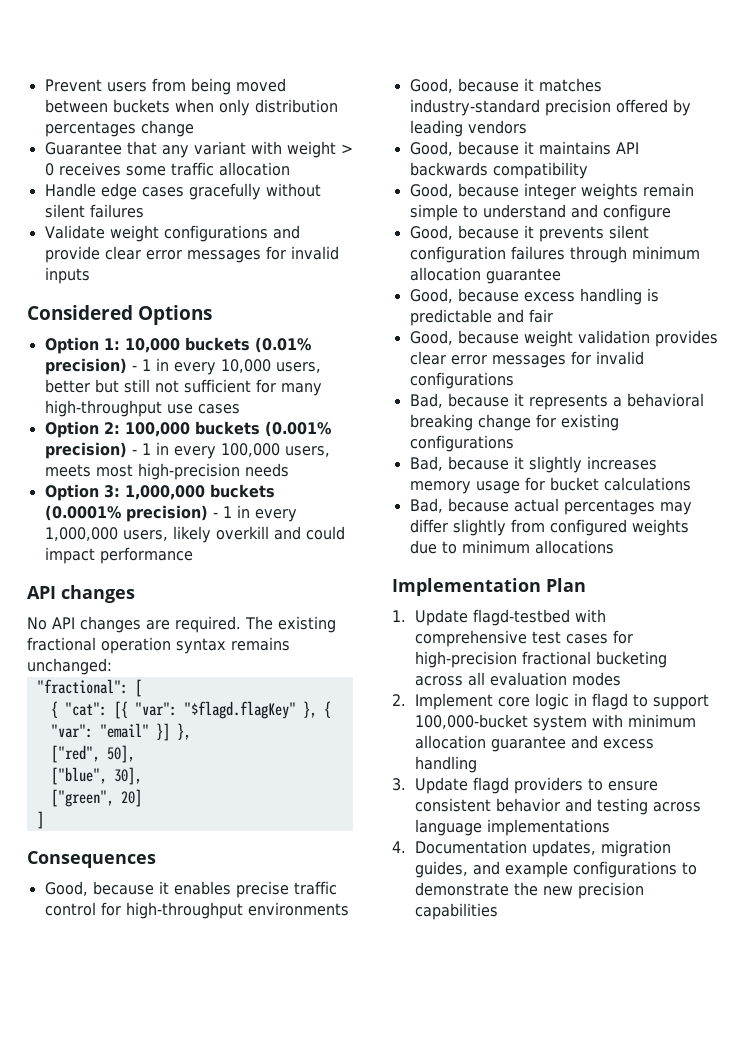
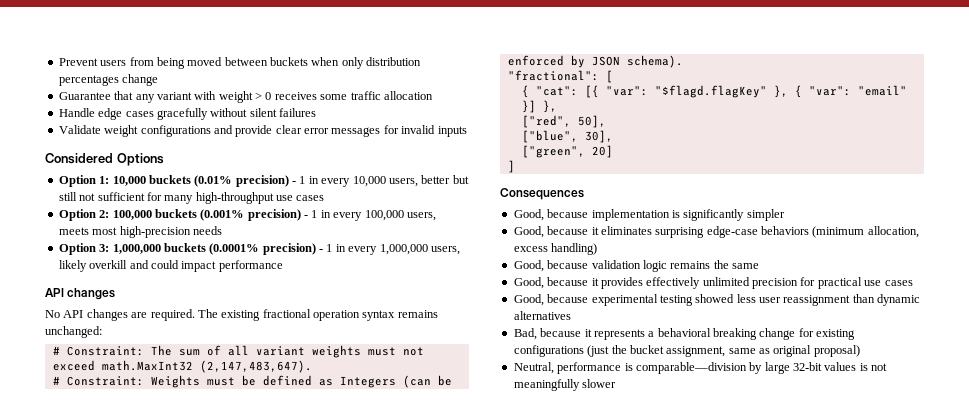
(112, 666) none -> [52,345,424,358] [52,360,312,373] [52,375,452,388] [507,55,683,68] // # Constraint: The sum of all variant weights must not exceed math.MaxInt32 (2,147,483,647). // # Constraint: Weights must be defined as Integers (can be enforced by JSON schema).
[158,881,337,898] [44,902,349,919] [409,78,602,93] [409,99,691,116] [409,120,527,137] [409,141,639,156] [409,162,588,179] [409,183,694,200] [409,204,671,221] [409,225,649,242] [409,246,700,263] [409,267,561,284] [409,288,659,305] [409,309,553,326] [409,330,718,347] [409,351,644,368] [409,372,514,389] it enables precise traffic control for high-throughput environments // Good, because it matches industry-standard precision offered by leading vendors // Good, because it maintains API backwards compatibility // Good, because integer weights remain simple to understand and configure // Good, because it prevents silent configuration failures through minimum allocation guarantee // Good, because excess handling is predictable and fair // Good, because weight validation provides clear error messages for invalid configurations -> [591,209,785,221] [513,226,919,238] [513,243,598,255] [513,260,759,272] [513,277,913,289] [513,294,921,306] [513,311,571,320] implementation is significantly simpler // Good, because it eliminates surprising edge-case behaviors (minimum allocation, excess handling) // Good, because validation logic remains the same // Good, because it provides effectively unlimited precision for practical use cases // Good, because experimental testing showed less user reassignment than dynamic alternatives
[409,456,657,473] [409,477,691,494] [409,498,692,515] [409,519,689,536] [409,540,614,554] [392,578,586,596] [392,609,606,626] [414,630,633,647] [414,651,667,668] [414,672,621,686] [392,693,709,710] [414,714,696,731] [414,735,654,752] [414,756,477,773] [392,777,658,794] [414,798,701,815] [414,819,610,836] [392,840,671,857] [414,861,697,878] [414,882,644,899] [414,903,498,920] // Bad, because it slightly increases memory usage for bucket calculations // Bad, because actual percentages may differ slightly from configured weights due to minimum allocations // Implementation Plan // 1. Update flagd-testbed with comprehensive test cases for high-precision fractional bucketing across all evaluation modes // 2. Implement core logic in flagd to support 100,000-bucket system with minimum allocation guarantee and excess handling // 3. Update flagd providers to ensure consistent behavior and testing across language implementations // 4. Documentation updates, migration guides, and example configurations to demonstrate the new precision capabilities -> [587,345,860,357] [513,362,888,374] [513,379,617,391] (just the bucket assignment, same as original proposal) // Neutral, performance is comparable—division by large 32-bit values is not meaningfully slower

